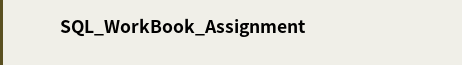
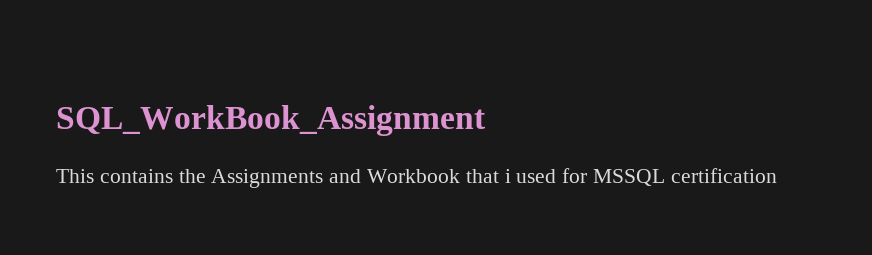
(306, 27) none -> [56,168,777,188] // This contains the Assignments and Workbook that i used for MSSQL certification

